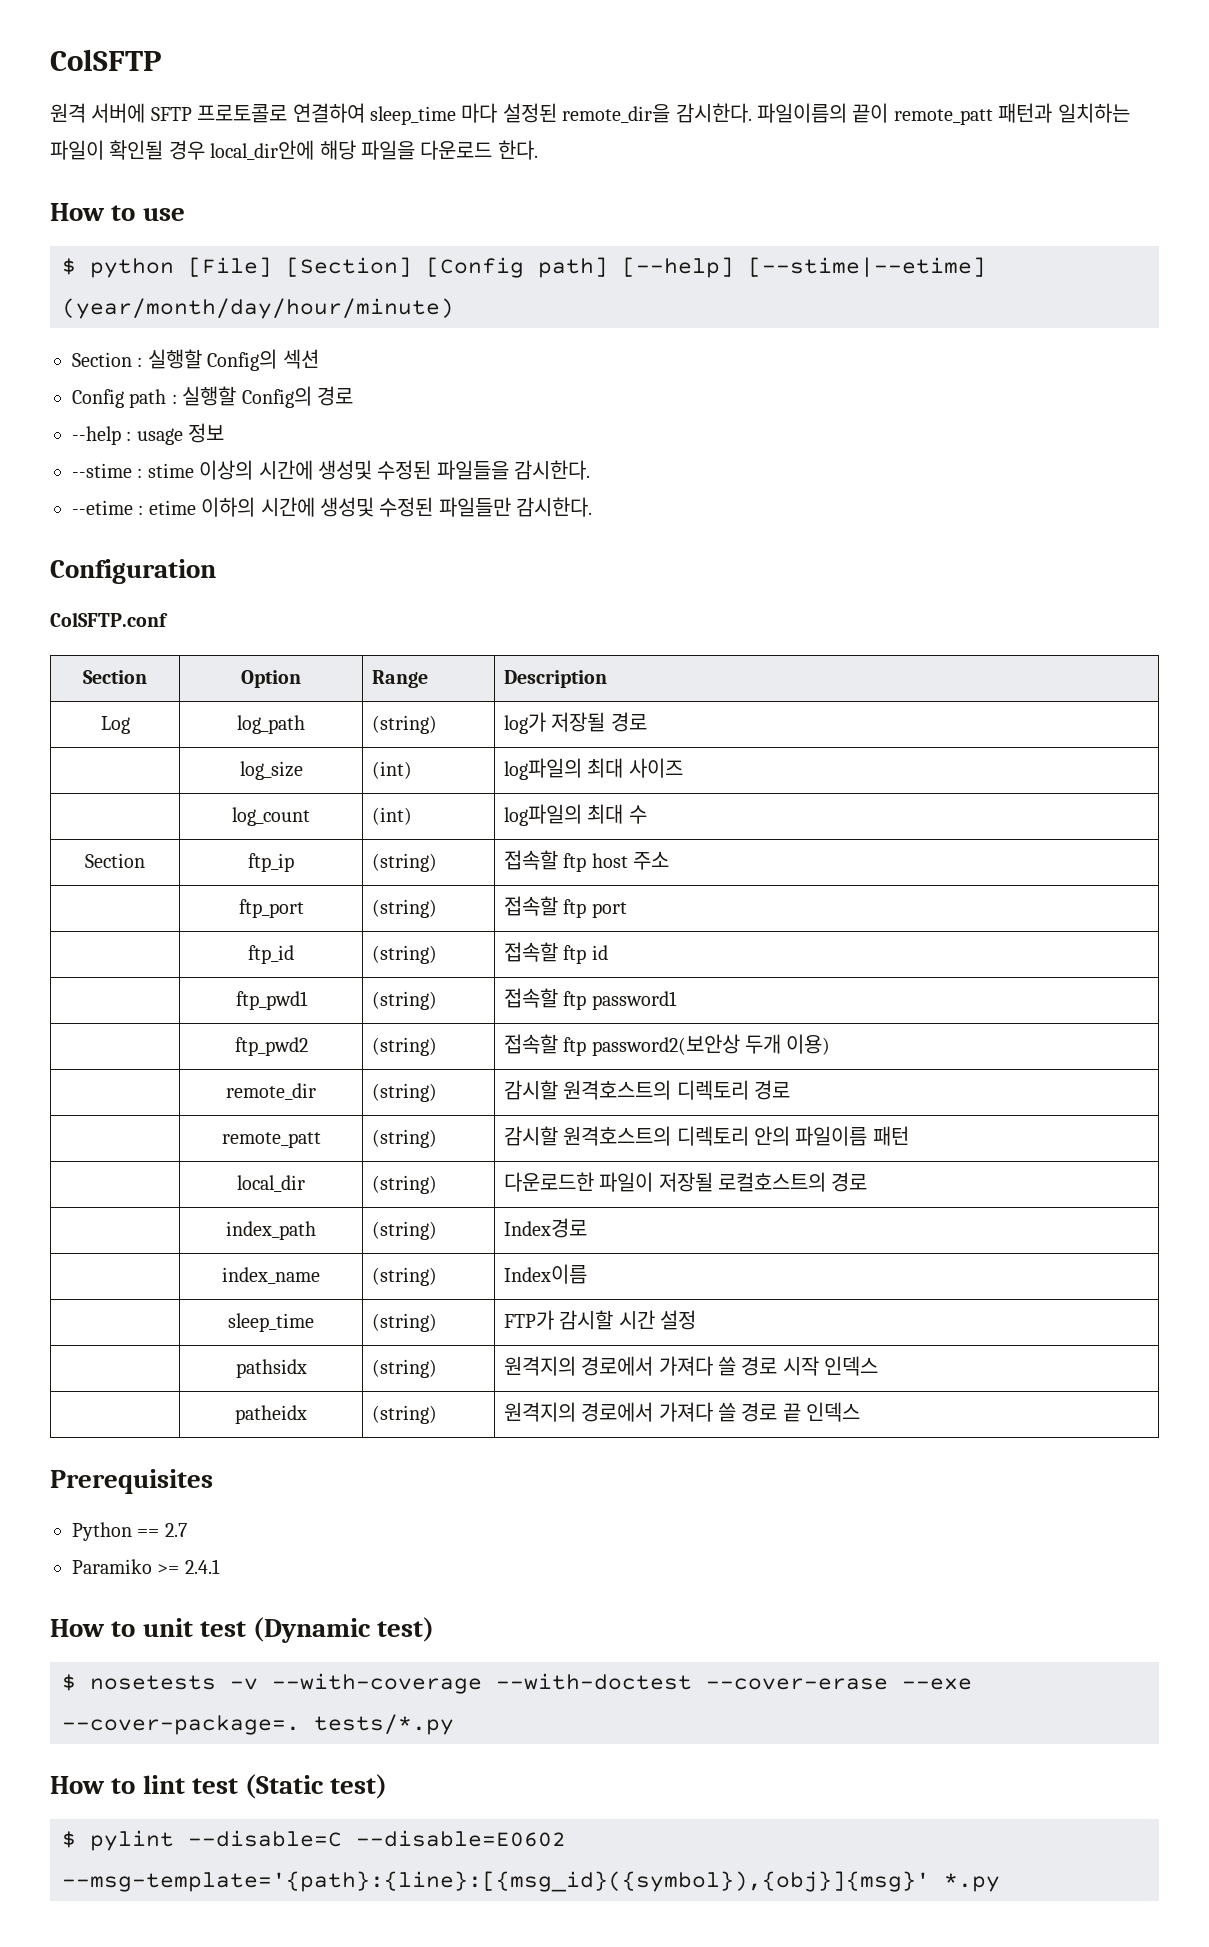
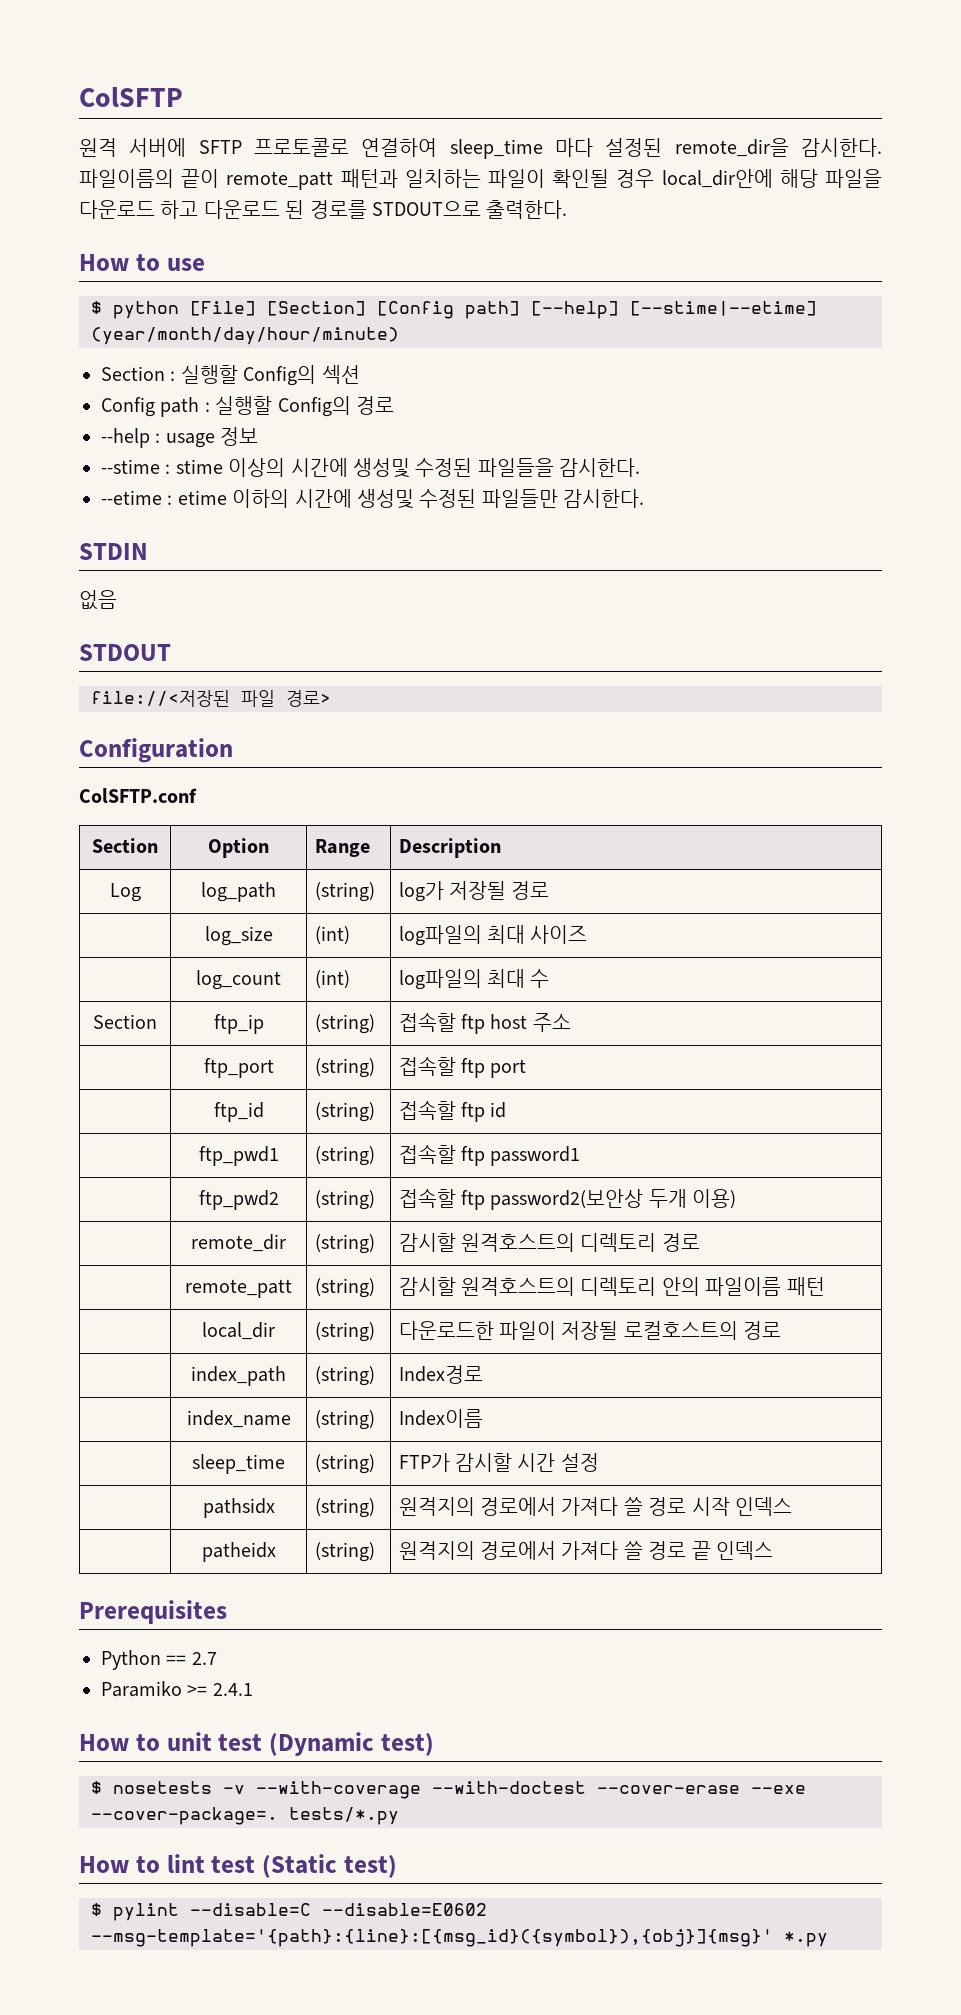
[497,140,538,160] 한다. -> [160,200,568,219] 하고 다운로드 된 경로를 STDOUT으로 출력한다.
(593, 507) none -> [79,543,148,560] [79,590,117,610] [79,644,171,661] [91,690,331,707] // STDIN // 없음 // STDOUT // file://<저장된 파일 경로>

